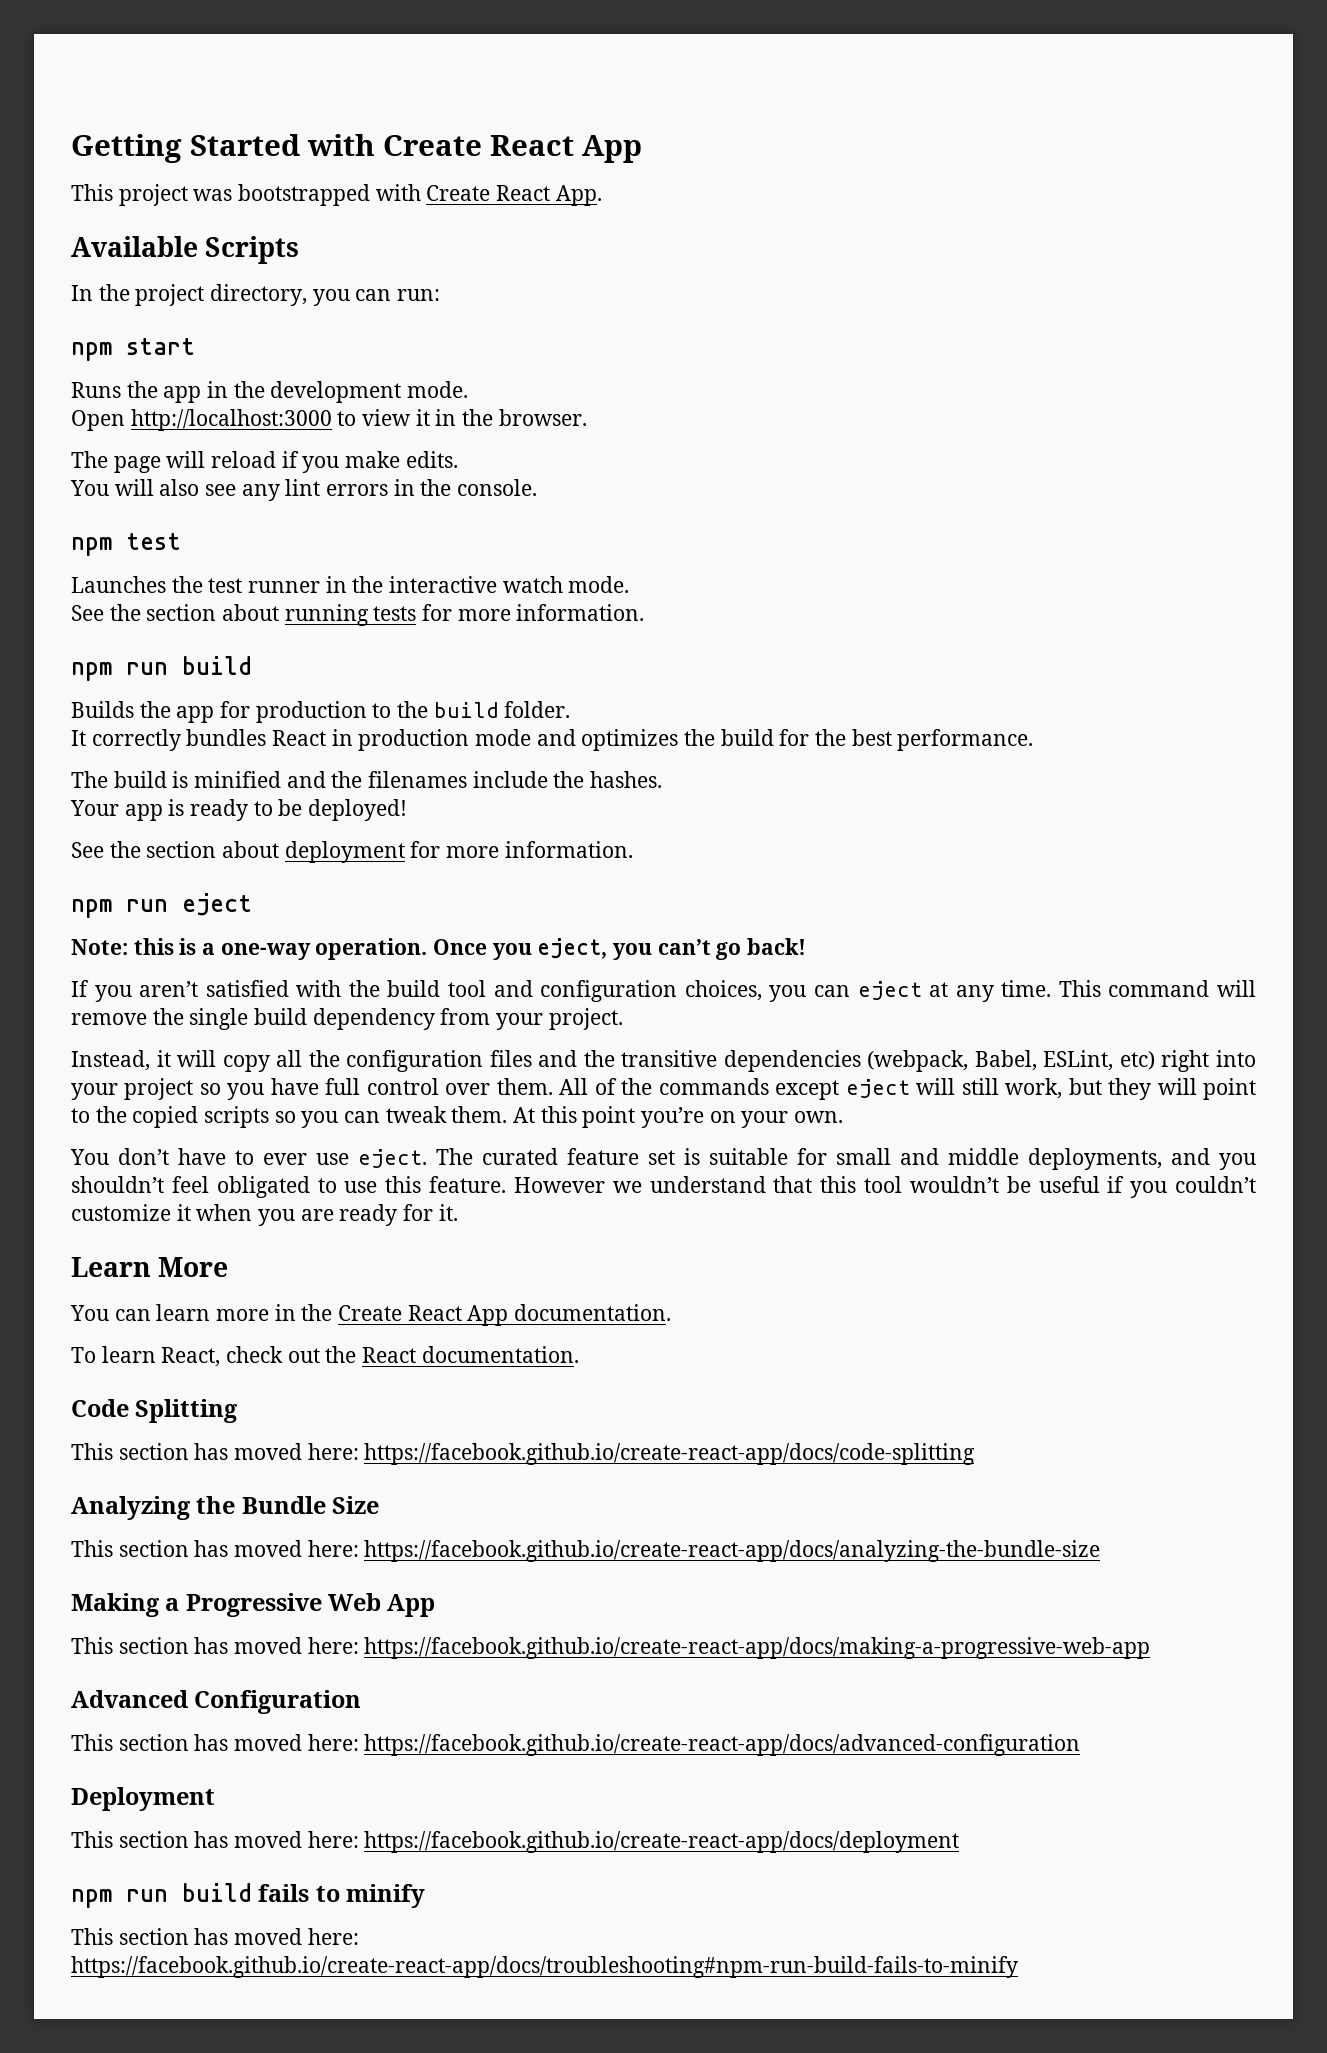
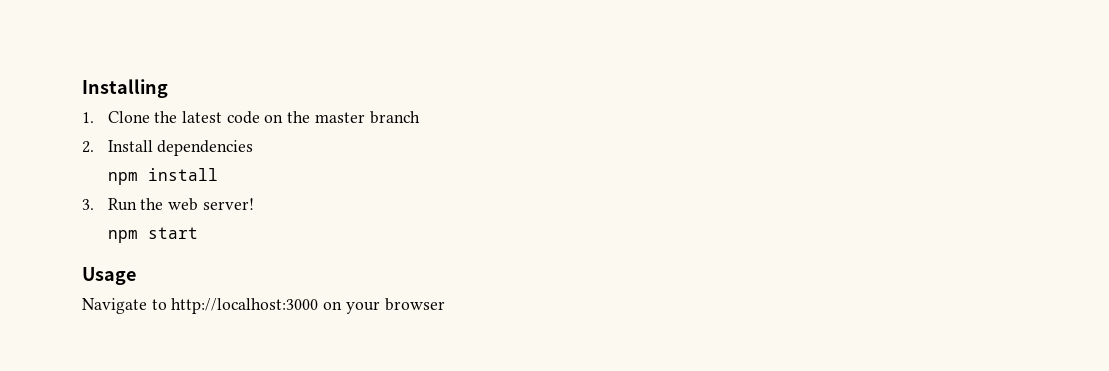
[71,134,642,163] [71,184,602,206] [71,236,300,264] [71,284,441,306] [71,338,195,361] [71,381,469,403] [71,409,587,431] [71,451,458,473] [70,479,538,501] [71,533,181,556] [71,576,630,593] [71,604,645,626] [71,656,252,681] [71,701,571,723] [71,729,1034,751] [71,771,663,788] [70,799,408,821] [71,841,633,863] [71,893,252,918] [71,938,807,960] [71,980,1256,1002] [71,1008,623,1030] [71,1050,1256,1072] [71,1078,1256,1100] [71,1106,844,1128] [70,1148,1256,1170] [71,1176,1256,1198] [71,1204,458,1226] [71,1257,229,1277] [70,1304,672,1326] [71,1346,579,1367] [71,1399,239,1423] [71,1443,976,1465] [71,1496,380,1520] [71,1540,1101,1562] [71,1593,436,1617] [71,1637,1151,1659] [71,1690,362,1714] [71,1734,1081,1756] [71,1787,215,1811] [71,1831,960,1853] [71,1883,426,1908] [71,1928,359,1945] [71,1956,1018,1978] Getting Started with Create React App // This project was bootstrapped with Create React App. // Available Scripts // In the project directory, you can run: // npm start // Runs the app in the development mode. // Open http://localhost:3000 to view it in the browser. // The page will reload if you make edits. // You will also see any lint errors in the console. // npm test // Launches the test runner in the interactive watch mode. // See the section about running tests for more information. // npm run build // Builds the app for production to the build folder. // It correctly bundles React in production mode and optimizes the build for the best performance. // The build is minified and the filenames include the hashes. // Your app is ready to be deployed! // See the section about deployment for more information. // npm run eject // Note: this is a one-way operation. Once you eject, you can’t go back! // If you aren’t satisfied with the build tool and configuration choices, you can eject at any time. This command will remove the single build dependency from your project. // Instead, it will copy all the configuration files and the transitive dependencies (webpack, Babel, ESLint, etc) right into your project so you have full control over them. All of the commands except eject will still work, but they will point to the copied scripts so you can tweak them. At this point you’re on your own. // You don’t have to ever use eject. The curated feature set is suitable for small and middle deployments, and you shouldn’t feel obligated to use this feature. However we understand that this tool wouldn’t be useful if you couldn’t customize it when you are ready for it. // Learn More // You can learn more in the Create React App documentation. // To learn React, check out the React documentation. // Code Splitting // This section has moved here: https://facebook.github.io/create-react-app/docs/code-splitting // Analyzing the Bundle Size // This section has moved here: https://facebook.github.io/create-react-app/docs/analyzing-the-bundle-size // Making a Progressive Web App // This section has moved here: https://facebook.github.io/create-react-app/docs/making-a-progressive-web-app // Advanced Configuration // This section has moved here: https://facebook.github.io/create-react-app/docs/advanced-configuration // Deployment // This section has moved here: https://facebook.github.io/create-react-app/docs/deployment // npm run build fails to minify // This section has moved here: https://facebook.github.io/create-react-app/docs/troubleshooting#npm-run-build-fails-to-minify -> [82,79,168,98] [82,111,420,124] [82,140,254,156] [107,168,218,185] [82,198,254,211] [107,227,198,243] [82,267,136,285] [82,298,445,314] Installing // 1. Clone the latest code on the master branch // 2. Install dependencies // npm install // 3. Run the web server! // npm start // Usage // Navigate to http://localhost:3000 on your browser

